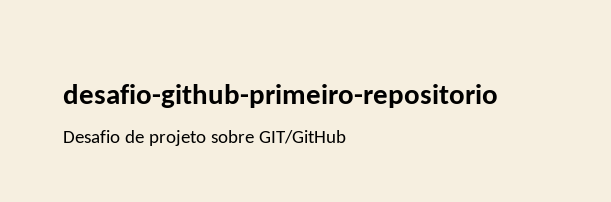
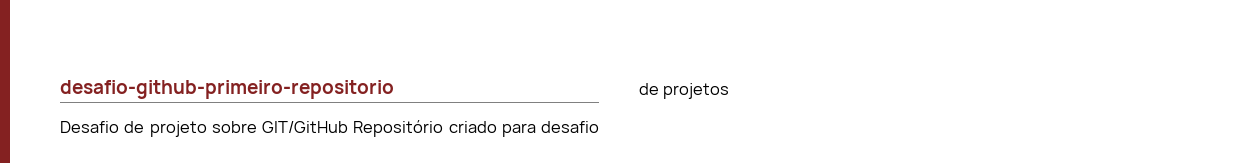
(346, 137) none -> [353,120,599,137] [639,83,730,99] Repositório criado para desafio de projetos

